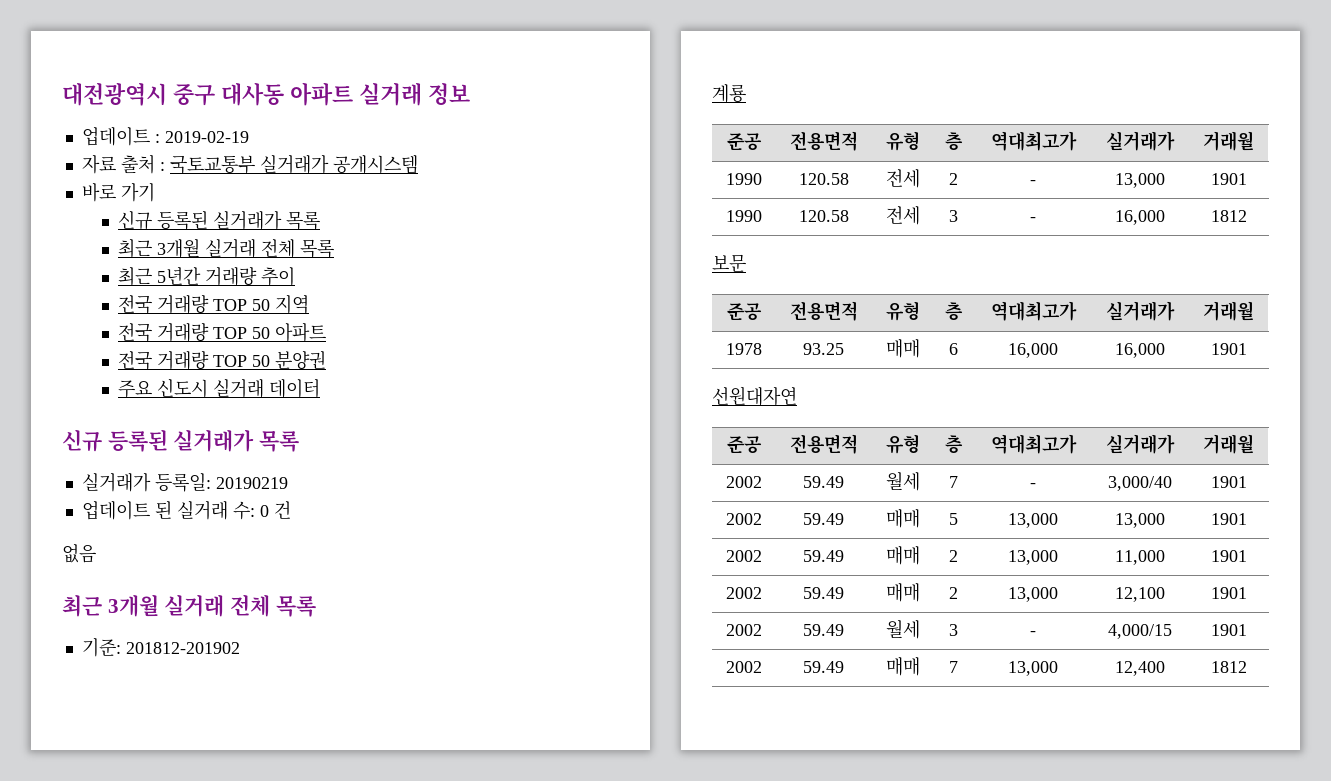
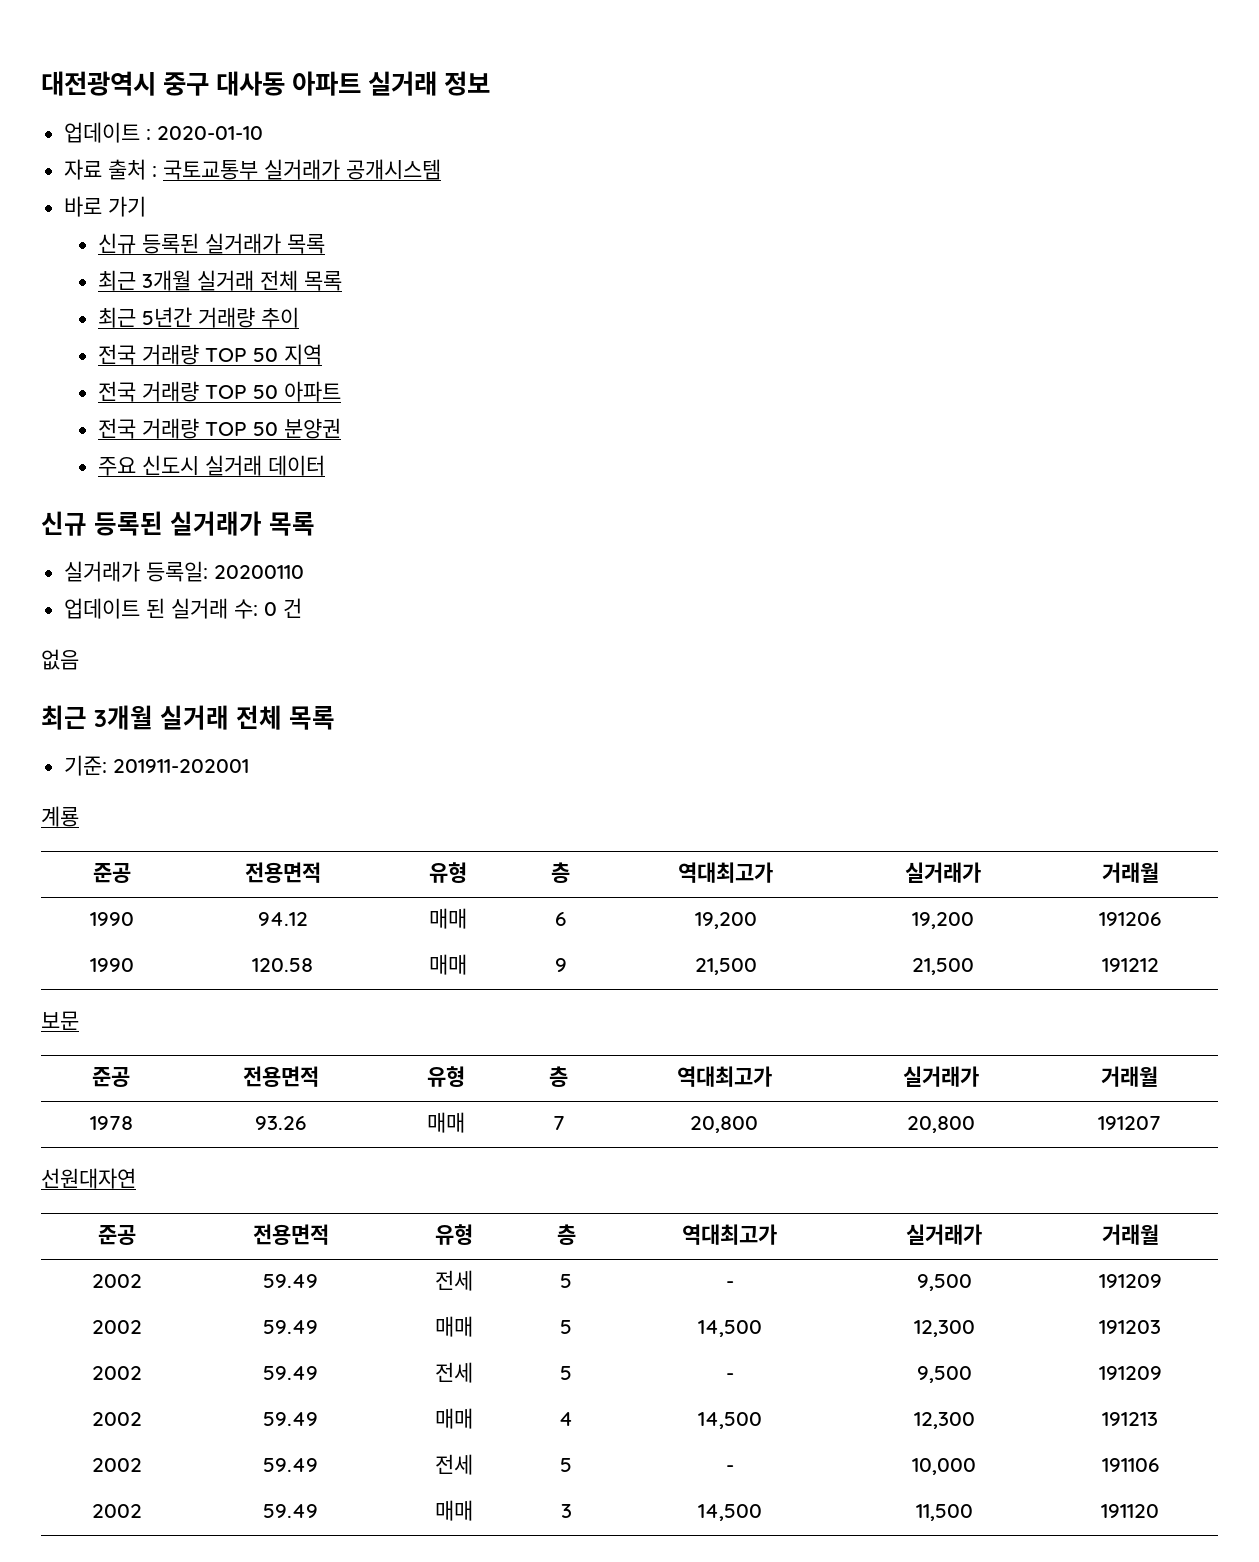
[164,131,249,143] 2019-02-19 -> [157,126,264,140] 2020-01-10
[215,477,288,489] 20190219 -> [214,565,305,579] 20200110
[125,642,240,654] 201812-201902 -> [113,759,250,773] 201911-202001
[798,173,849,185] [885,169,920,188] [949,173,958,185] [1030,180,1036,185] [1115,173,1165,188] [1210,173,1247,185] [725,210,762,222] [798,210,849,222] [885,206,920,225] [949,210,958,222] [1030,217,1036,222] [1115,210,1165,225] [1210,210,1247,222] 120.58 | 전세 | 2 | - | 13,000 | 1901 // 1990 | 120.58 | 전세 | 3 | - | 16,000 | 1812 -> [257,912,308,926] [428,908,467,929] [555,912,566,926] [694,912,757,929] [911,912,974,929] [1099,912,1161,926] [90,958,134,972] [252,958,313,972] [428,954,467,975] [554,958,567,972] [694,958,757,975] [911,958,974,975] [1101,958,1159,972] 94.12 | 매매 | 6 | 19,200 | 19,200 | 191206 // 1990 | 120.58 | 매매 | 9 | 21,500 | 21,500 | 191212
[803,343,844,355] [885,339,920,358] [949,343,958,355] [1008,343,1058,358] [1115,343,1165,358] [1210,343,1247,355] 93.25 | 매매 | 6 | 16,000 | 16,000 | 1901 -> [255,1116,306,1130] [426,1112,465,1133] [552,1116,565,1130] [690,1116,758,1133] [907,1116,975,1133] [1097,1116,1161,1130] 93.26 | 매매 | 7 | 20,800 | 20,800 | 191207
[885,472,920,491] [949,476,958,488] [1030,483,1036,488] [1108,476,1172,491] [1210,476,1247,488] 월세 | 7 | - | 3,000/40 | 1901 -> [435,1270,473,1291] [560,1274,572,1288] [725,1281,734,1288] [916,1274,972,1291] [1098,1274,1162,1288] 전세 | 5 | - | 9,500 | 191209
[1008,513,1058,528] [1115,513,1165,528] [1210,513,1247,525] [725,550,762,562] [803,550,844,562] [885,546,920,565] [949,550,958,562] [1008,550,1058,565] [1115,550,1165,565] [1210,550,1247,562] [725,587,762,599] [803,587,844,599] [885,583,920,602] [949,587,958,599] [1008,587,1058,602] [1115,587,1165,602] [1210,587,1247,599] [725,624,762,636] [803,624,844,636] [885,620,920,639] [949,624,958,636] [1030,631,1036,636] [1108,624,1172,639] [1210,624,1247,636] [725,661,762,673] [803,661,844,673] [885,657,920,676] [949,661,958,673] [1008,661,1058,676] [1115,661,1165,676] [1210,661,1247,673] 13,000 | 13,000 | 1901 // 2002 | 59.49 | 매매 | 2 | 13,000 | 11,000 | 1901 // 2002 | 59.49 | 매매 | 2 | 13,000 | 12,100 | 1901 // 2002 | 59.49 | 월세 | 3 | - | 4,000/15 | 1901 // 2002 | 59.49 | 매매 | 7 | 13,000 | 12,400 | 1812 -> [697,1320,762,1337] [913,1320,975,1337] [1099,1320,1161,1334] [91,1366,142,1380] [263,1366,318,1380] [435,1362,473,1383] [560,1366,572,1380] [725,1373,734,1380] [916,1366,972,1383] [1098,1366,1162,1380] [91,1412,142,1426] [263,1412,318,1426] [435,1408,473,1429] [559,1412,573,1426] [697,1412,762,1429] [913,1412,975,1429] [1102,1412,1158,1426] [91,1458,142,1472] [263,1458,318,1472] [435,1454,473,1475] [560,1458,572,1472] [725,1465,734,1472] [912,1458,976,1475] [1101,1458,1159,1472] [91,1504,142,1518] [263,1504,318,1518] [435,1500,473,1521] [560,1504,572,1518] [697,1504,762,1521] [915,1504,973,1521] [1101,1504,1159,1518] 14,500 | 12,300 | 191203 // 2002 | 59.49 | 전세 | 5 | - | 9,500 | 191209 // 2002 | 59.49 | 매매 | 4 | 14,500 | 12,300 | 191213 // 2002 | 59.49 | 전세 | 5 | - | 10,000 | 191106 // 2002 | 59.49 | 매매 | 3 | 14,500 | 11,500 | 191120

